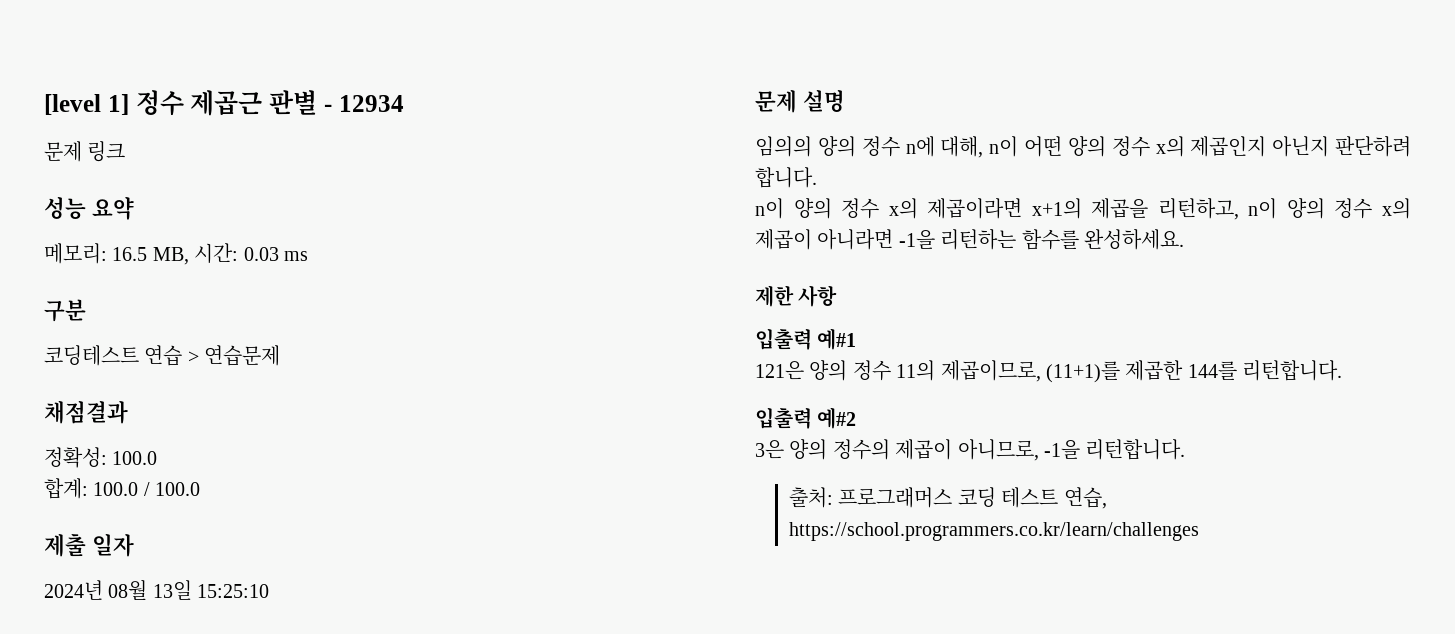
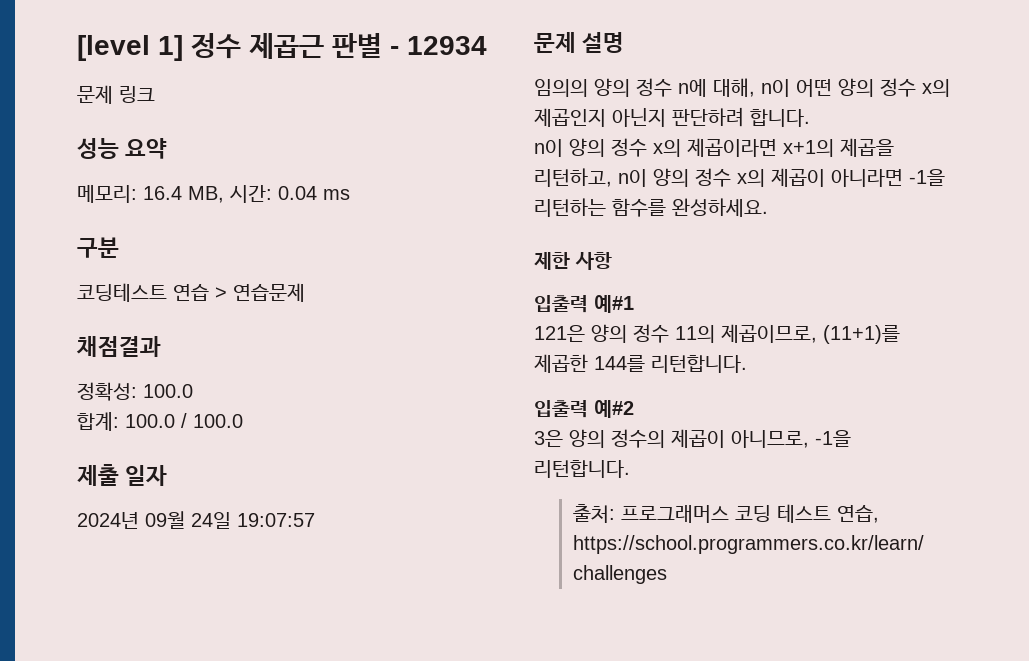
[112,247,148,261] 16.5 -> [143,186,182,200] 16.4
[243,247,279,261] 0.03 -> [278,186,317,200] 0.04
[108,579,270,600] 08월 13일 15:25:10 -> [145,511,315,529] 09월 24일 19:07:57

